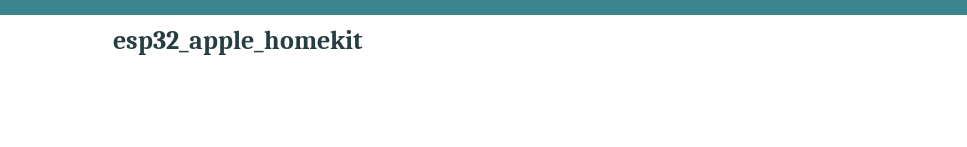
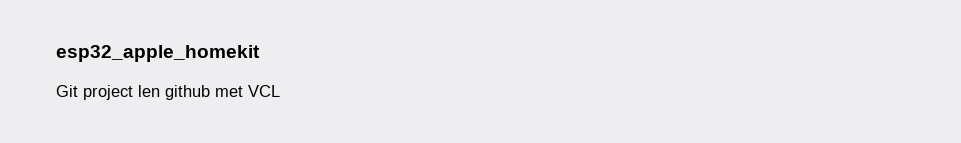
(363, 42) none -> [56,85,280,100] // Git project len github met VCL

